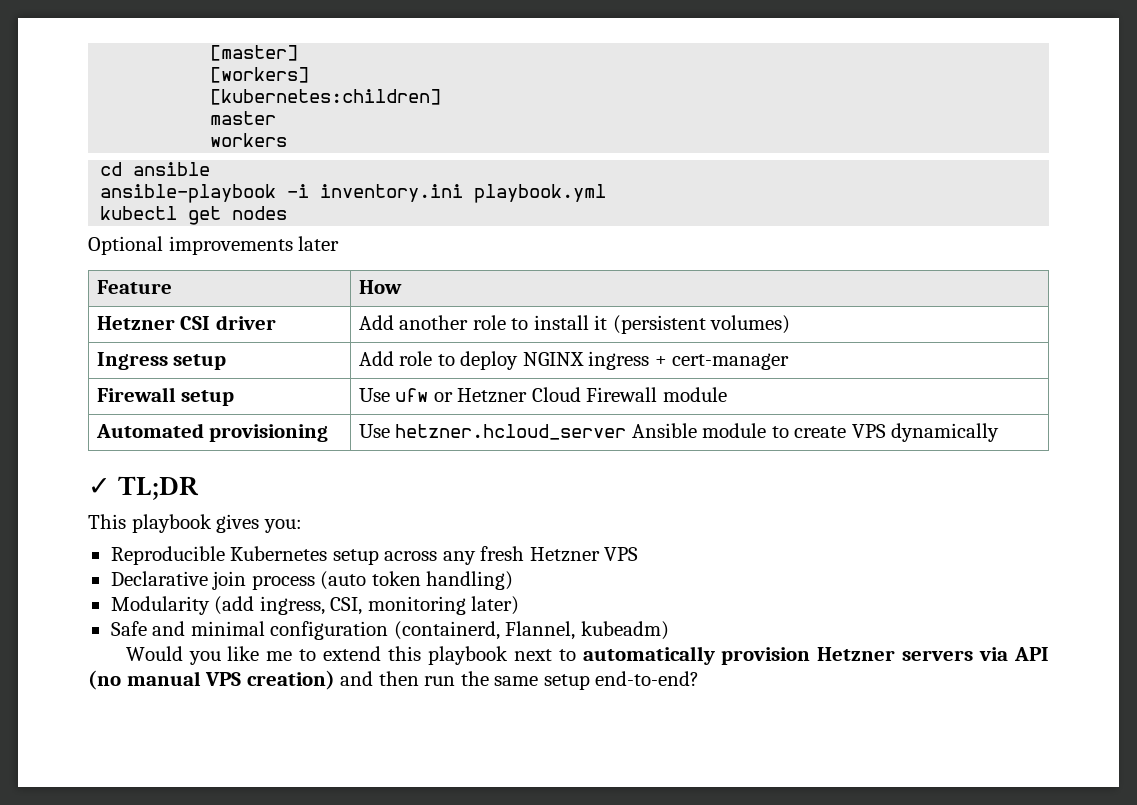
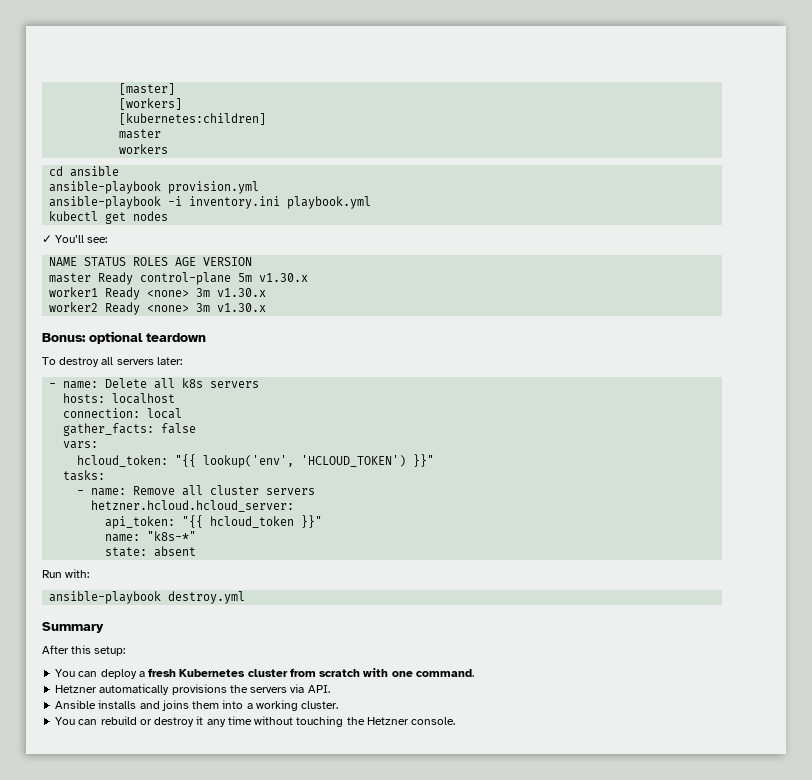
(211, 169) none -> [49,181,260,194] // ansible-playbook provision.yml
[88,236,340,255] [96,280,172,294] [358,280,402,294] [96,315,276,330] [358,315,791,334] [96,352,227,370] [358,351,790,370] [96,387,235,406] [358,387,727,403] [95,423,329,442] [358,423,1000,442] [88,476,200,500] [88,514,302,533] [110,546,639,565] [110,571,514,590] [110,596,520,615] [110,621,669,640] [125,646,1049,665] [88,670,700,690] Optional improvements later // Feature | How // Hetzner CSI driver | Add another role to install it (persistent volumes) // Ingress setup | Add role to deploy NGINX ingress + cert-manager // Firewall setup | Use ufw or Hetzner Cloud Firewall module // Automated provisioning | Use hetzner.hcloud_server Ansible module to create VPS dynamically // ✓ TL;DR // This playbook gives you: // Reproducible Kubernetes setup across any fresh Hetzner VPS // Declarative join process (auto token handling) // Modularity (add ingress, CSI, monitoring later) // Safe and minimal configuration (containerd, Flannel, kubeadm) // Would you like me to extend this playbook next to automatically provision Hetzner servers via API (no manual VPS creation) and then run the same setup end-to-end? -> [42,235,108,243] [49,257,253,266] [49,272,309,285] [49,287,267,300] [49,302,267,315] [42,331,206,344] [42,357,182,367] [49,378,260,389] [63,393,176,404] [63,408,183,419] [63,423,197,436] [63,441,99,449] [77,454,435,468] [63,470,106,481] [77,485,316,496] [91,500,295,512] [105,515,323,529] [105,531,197,542] [105,546,197,557] [42,569,90,578] [49,591,246,604] [42,622,104,633] [42,645,126,656] [55,668,474,679] [55,684,330,695] [55,700,339,711] [55,716,456,727] ✓ You’ll see: // NAME STATUS ROLES AGE VERSION // master Ready control-plane 5m v1.30.x // worker1 Ready <none> 3m v1.30.x // worker2 Ready <none> 3m v1.30.x // Bonus: optional teardown // To destroy all servers later: // - name: Delete all k8s servers // hosts: localhost // connection: local // gather_facts: false // vars: // hcloud_token: "{{ lookup('env', 'HCLOUD_TOKEN') }}" // tasks: // - name: Remove all cluster servers // hetzner.hcloud.hcloud_server: // api_token: "{{ hcloud_token }}" // name: "k8s-*" // state: absent // Run with: // ansible-playbook destroy.yml // Summary // After this setup: // You can deploy a fresh Kubernetes cluster from scratch with one command. // Hetzner automatically provisions the servers via API. // Ansible installs and joins them into a working cluster. // You can rebuild or destroy it any time without touching the Hetzner console.

